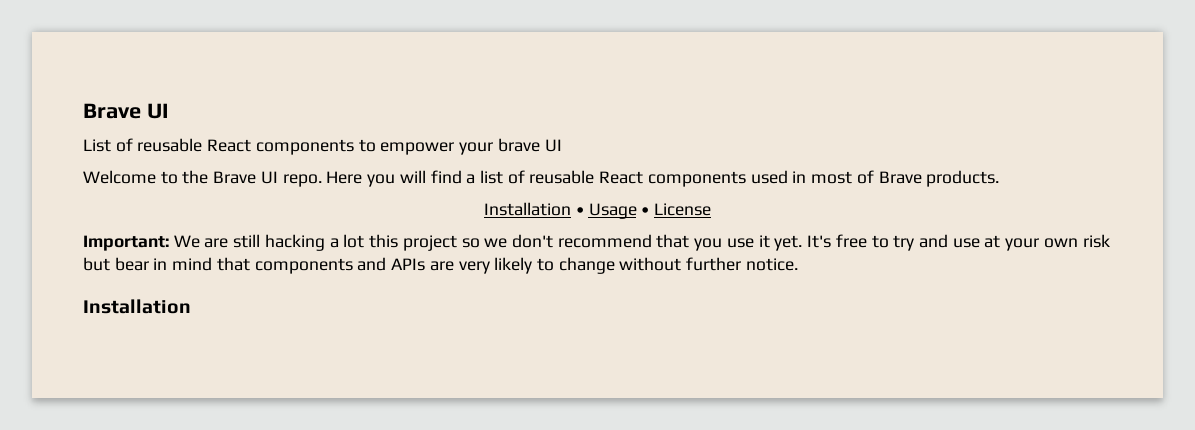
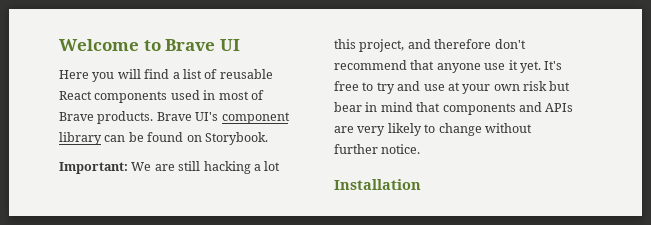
(83, 111) none -> [59,39,161,51] Welcome to
[83,138,562,155] [83,170,322,187] List of reusable React components to empower your brave UI // Welcome to the Brave UI repo. -> (240, 45) none
[484,202,711,219] // Installation • Usage • License -> [156,112,290,124] [59,132,268,145] Brave UI's component library can be found on Storybook.
[402,235,508,251] project so we -> [359,39,492,52] project, and therefore
[694,238,723,251] you -> [436,63,481,73] anyone

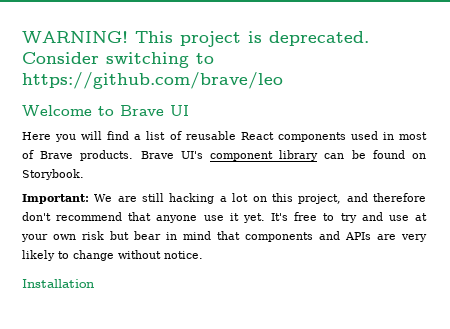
(59, 45) none -> [22,31,369,47] [22,52,214,68] [22,72,283,89] WARNING! This project is deprecated. Consider switching to https://github.com/brave/leo //
(281, 166) none -> [252,196,267,202] on
[334,144,378,154] further -> (161, 254) none

